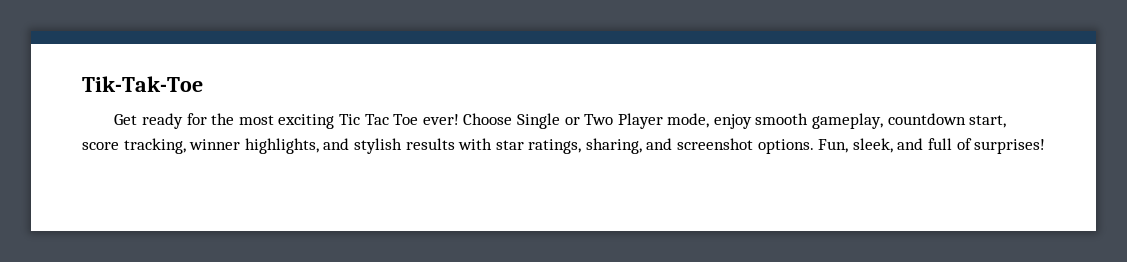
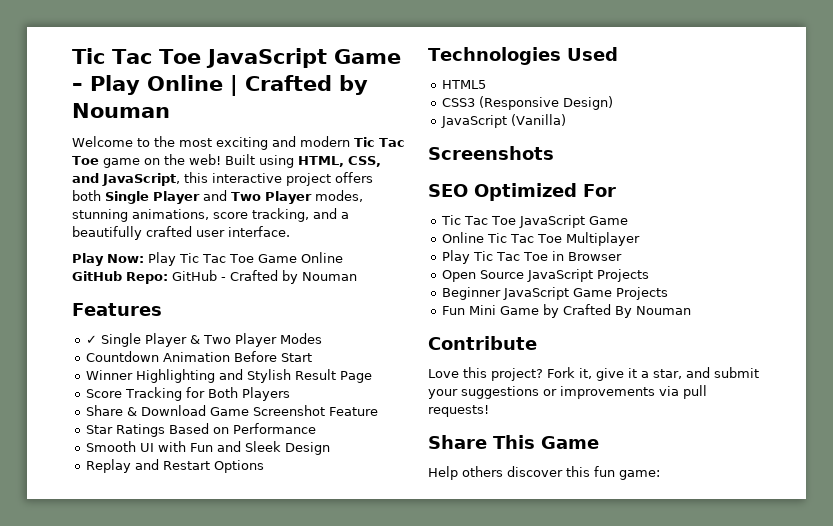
[82,76,203,92] [114,113,207,129] Tik-Tak-Toe // Get ready for -> [72,48,401,68] [72,75,368,96] [72,103,170,118] [72,136,150,147] Tic Tac Toe JavaScript Game – Play Online | Crafted by Nouman // Welcome to
[338,113,1007,129] [82,138,1046,154] Tic Tac Toe ever! Choose Single or Two Player mode, enjoy smooth gameplay, countdown start, score tracking, winner highlights, and stylish results with star ratings, sharing, and screenshot options. Fun, sleek, and full of surprises! -> [272,136,405,147] [72,154,381,168] [72,172,373,186] [72,190,363,204] [72,208,349,222] [72,226,290,240] [72,252,343,266] [72,270,357,284] [72,303,162,316] [86,333,323,347] [86,351,313,362] [86,369,373,383] [86,387,291,401] [86,405,379,416] [86,423,317,437] [86,441,331,455] [86,459,265,473] [428,47,618,65] [442,80,487,89] [442,96,614,110] [441,114,567,128] [428,146,554,160] [428,183,616,201] [441,215,629,228] [442,232,641,246] [442,250,623,264] [442,269,650,282] [442,287,669,300] [442,304,692,318] [428,336,537,350] [428,367,759,381] [428,385,707,399] [428,405,489,417] [428,435,599,449] [428,466,660,480] and modern Tic Tac Toe game on the web! Built using HTML, CSS, and JavaScript, this interactive project offers both Single Player and Two Player modes, stunning animations, score tracking, and a beautifully crafted user interface. // Play Now: Play Tic Tac Toe Game Online // GitHub Repo: GitHub - Crafted by Nouman // Features // ✓ Single Player & Two Player Modes // Countdown Animation Before Start // Winner Highlighting and Stylish Result Page // Score Tracking for Both Players // Share & Download Game Screenshot Feature // Star Ratings Based on Performance // Smooth UI with Fun and Sleek Design // Replay and Restart Options // Technologies Used // HTML5 // CSS3 (Responsive Design) // JavaScript (Vanilla) // Screenshots // SEO Optimized For // Tic Tac Toe JavaScript Game // Online Tic Tac Toe Multiplayer // Play Tic Tac Toe in Browser // Open Source JavaScript Projects // Beginner JavaScript Game Projects // Fun Mini Game by Crafted By Nouman // Contribute // Love this project? Fork it, give it a star, and submit your suggestions or improvements via pull requests! // Share This Game // Help others discover this fun game:

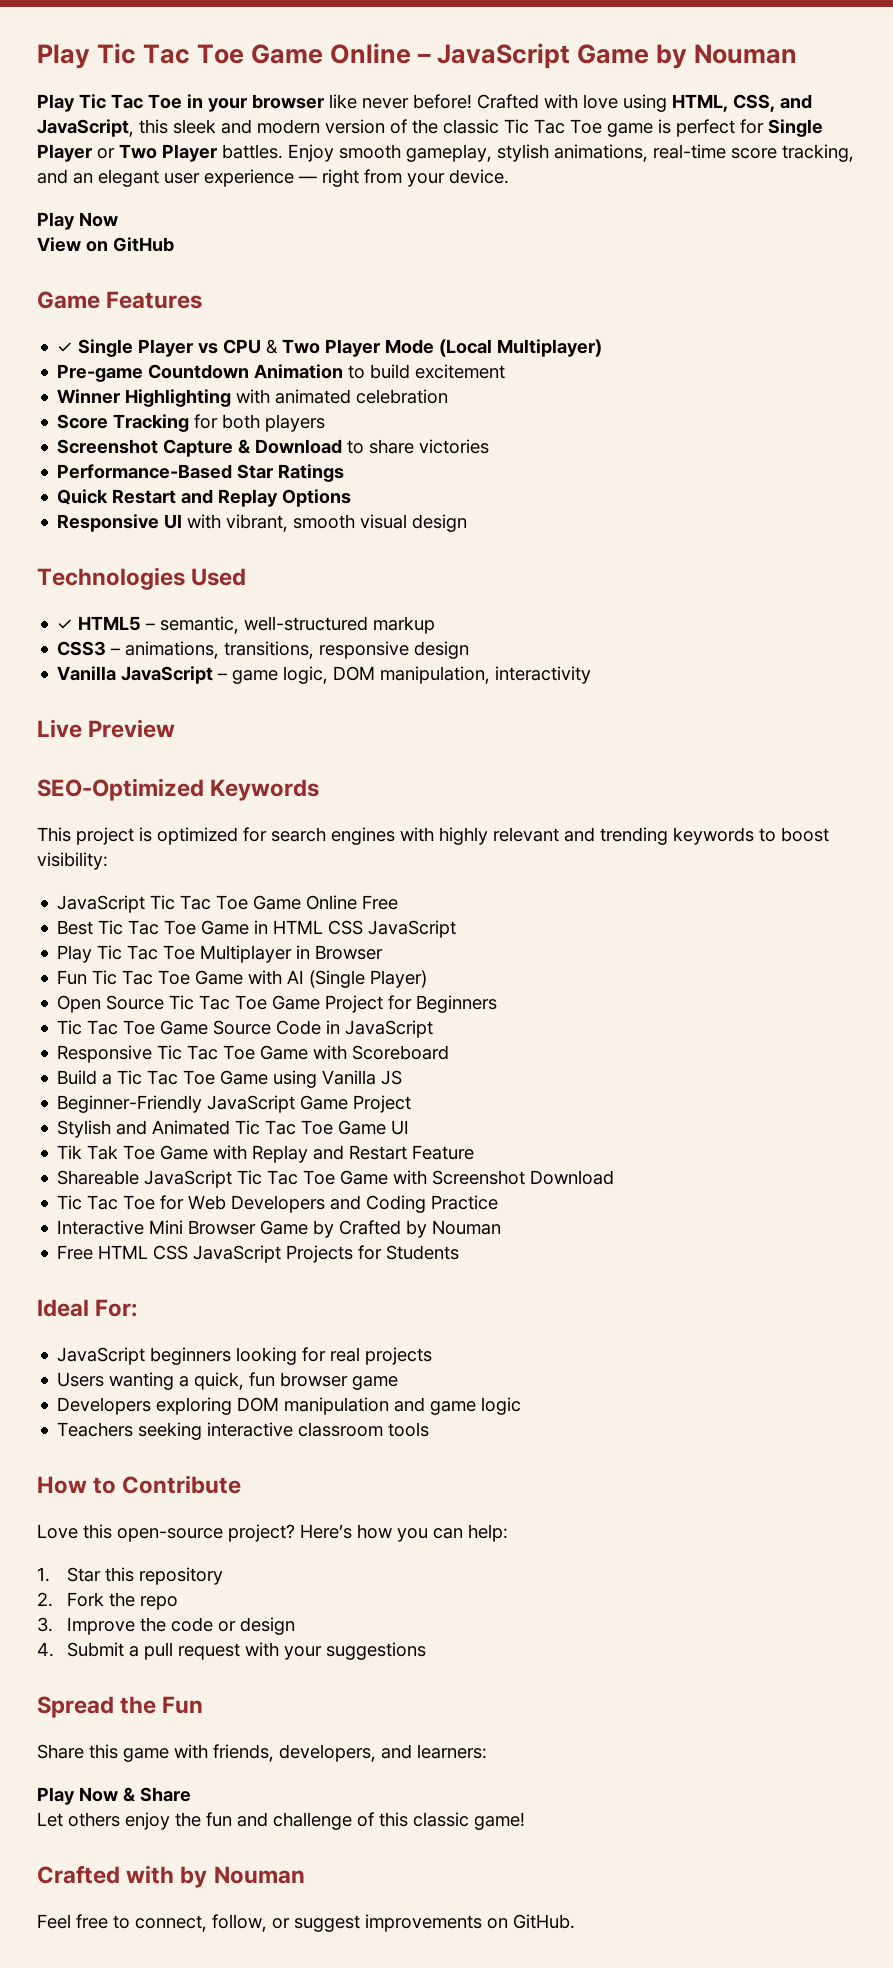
[72,48,401,68] [72,75,368,96] [72,103,170,118] [72,136,405,150] [72,154,255,168] Tic Tac Toe JavaScript Game – Play Online | Crafted by Nouman // Welcome to the most exciting and modern Tic Tac Toe game on the web! Built -> [37,43,798,69] [37,94,618,112] Play Tic Tac Toe Game Online – JavaScript Game by Nouman // Play Tic Tac Toe in your browser like never before! Crafted with love
[212,172,373,186] [72,190,363,204] [72,208,349,222] [72,226,290,240] [72,252,343,266] [72,270,357,284] [72,303,162,316] [86,333,323,347] [86,351,313,362] [86,369,373,383] [86,387,291,401] [86,405,379,416] [86,423,317,437] [86,441,331,455] [86,459,265,473] [428,47,618,65] [442,80,487,89] [442,96,614,110] [441,114,567,128] [428,146,554,160] [428,183,616,201] [441,215,629,228] [442,232,641,246] [442,250,549,264] interactive project offers both Single Player and Two Player modes, stunning animations, score tracking, and a beautifully crafted user interface. // Play Now: Play Tic Tac Toe Game Online // GitHub Repo: GitHub - Crafted by Nouman // Features // ✓ Single Player & Two Player Modes // Countdown Animation Before Start // Winner Highlighting and Stylish Result Page // Score Tracking for Both Players // Share & Download Game Screenshot Feature // Star Ratings Based on Performance // Smooth UI with Fun and Sleek Design // Replay and Restart Options // Technologies Used // HTML5 // CSS3 (Responsive Design) // JavaScript (Vanilla) // Screenshots // SEO Optimized For // Tic Tac Toe JavaScript Game // Online Tic Tac Toe Multiplayer // Play Tic Tac Toe -> [173,119,823,137] [37,144,854,162] [37,169,509,187] [37,212,118,230] [37,237,174,252] [37,291,203,309] [57,339,603,357] [57,364,506,382] [57,389,449,407] [57,414,326,432] [57,439,490,457] [57,464,345,482] [57,489,352,507] [57,514,468,532] [37,567,247,590] [57,616,436,634] [57,641,470,659] [57,666,592,684] [37,719,176,738] [37,778,320,801] [37,827,829,845] [37,852,108,870] [57,895,399,913] [57,920,457,938] [57,945,293,963] sleek and modern version of the classic Tic Tac Toe game is perfect for Single Player or Two Player battles. Enjoy smooth gameplay, stylish animations, real-time score tracking, and an elegant user experience — right from your device. // Play Now // View on GitHub // Game Features // ✓ Single Player vs CPU & Two Player Mode (Local Multiplayer) // Pre-game Countdown Animation to build excitement // Winner Highlighting with animated celebration // Score Tracking for both players // Screenshot Capture & Download to share victories // Performance-Based Star Ratings // Quick Restart and Replay Options // Responsive UI with vibrant, smooth visual design // Technologies Used // ✓ HTML5 – semantic, well-structured markup // CSS3 – animations, transitions, responsive design // Vanilla JavaScript – game logic, DOM manipulation, interactivity // Live Preview // SEO-Optimized Keywords // This project is optimized for search engines with highly relevant and trending keywords to boost visibility: // JavaScript Tic Tac Toe Game Online Free // Best Tic Tac Toe Game in HTML CSS JavaScript // Play Tic Tac Toe Multiplayer
[442,269,650,282] [442,287,669,300] [442,305,497,315] Open Source JavaScript Projects // Beginner JavaScript Game Projects // Fun Mini -> [57,970,428,988] [57,995,498,1013] [57,1020,434,1038] [57,1045,450,1063] [57,1070,403,1088] [57,1095,412,1113] [57,1120,410,1138] [57,1145,475,1163] [57,1170,615,1188] [57,1195,499,1213] [57,1220,257,1235] Fun Tic Tac Toe Game with AI (Single Player) // Open Source Tic Tac Toe Game Project for Beginners // Tic Tac Toe Game Source Code in JavaScript // Responsive Tic Tac Toe Game with Scoreboard // Build a Tic Tac Toe Game using Vanilla JS // Beginner-Friendly JavaScript Game Project // Stylish and Animated Tic Tac Toe Game UI // Tik Tak Toe Game with Replay and Restart Feature // Shareable JavaScript Tic Tac Toe Game with Screenshot Download // Tic Tac Toe for Web Developers and Coding Practice // Interactive Mini Browser
[615,306,692,318] [428,336,537,350] [428,367,759,381] [428,385,707,399] [428,405,489,417] [428,435,599,449] [428,466,660,480] By Nouman // Contribute // Love this project? Fork it, give it a star, and submit your suggestions or improvements via pull requests! // Share This Game // Help others discover this fun game: -> [406,1220,502,1238] [57,1245,460,1263] [37,1299,138,1317] [57,1347,433,1365] [57,1372,399,1390] [57,1397,522,1415] [57,1422,430,1440] [37,1475,242,1494] [37,1524,508,1542] [37,1567,224,1585] [37,1592,179,1610] [37,1617,296,1635] [37,1642,427,1660] [37,1696,204,1718] [37,1744,487,1762] [37,1787,191,1805] [37,1812,525,1830] [37,1865,305,1888] [37,1914,575,1932] by Nouman // Free HTML CSS JavaScript Projects for Students // Ideal For: // JavaScript beginners looking for real projects // Users wanting a quick, fun browser game // Developers exploring DOM manipulation and game logic // Teachers seeking interactive classroom tools // How to Contribute // Love this open-source project? Here’s how you can help: // 1. Star this repository // 2. Fork the repo // 3. Improve the code or design // 4. Submit a pull request with your suggestions // Spread the Fun // Share this game with friends, developers, and learners: // Play Now & Share // Let others enjoy the fun and challenge of this classic game! // Crafted with by Nouman // Feel free to connect, follow, or suggest improvements on GitHub.

